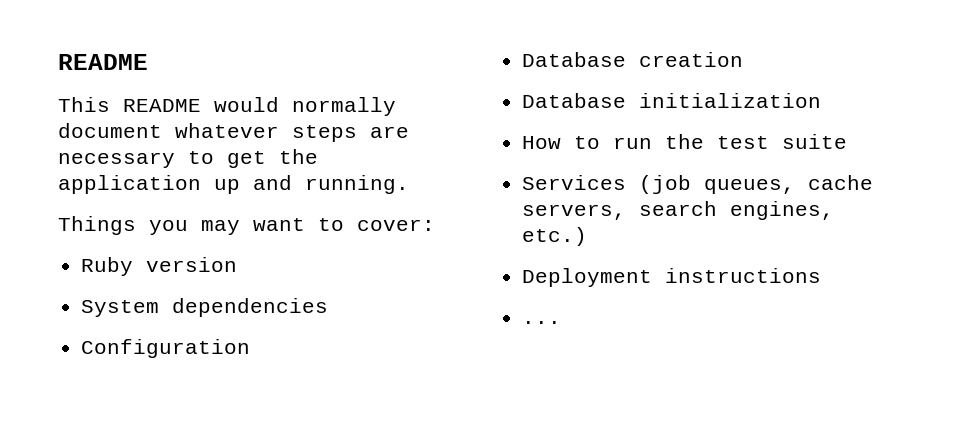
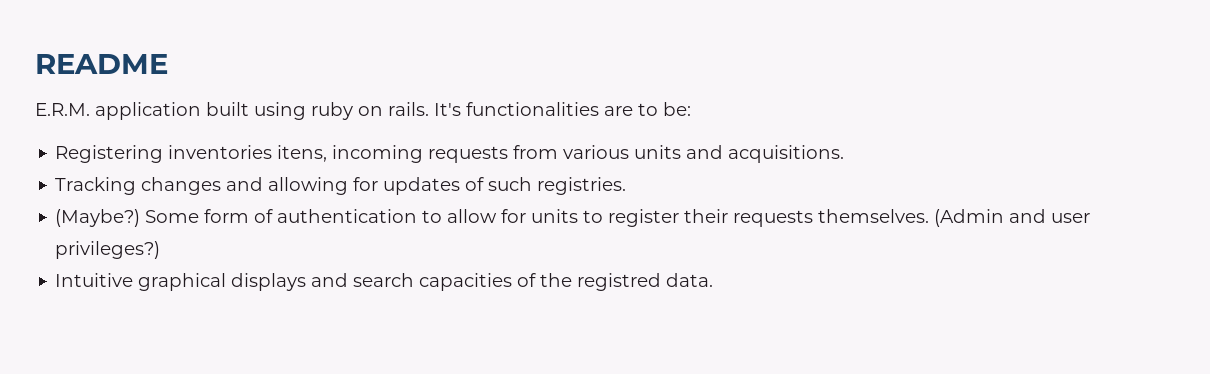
[58,97,396,116] [58,123,409,142] [58,149,318,168] [58,175,409,194] [58,216,435,235] [81,257,238,276] [81,298,329,317] [81,339,251,358] [522,52,744,67] [522,93,822,108] [522,134,848,149] [522,175,874,194] [522,201,835,220] [522,227,588,246] [522,268,822,287] [522,321,562,324] This README would normally document whatever steps are necessary to get the application up and running. // Things you may want to cover: // Ruby version // System dependencies // Configuration // Database creation // Database initialization // How to run the test suite // Services (job queues, cache servers, search engines, etc.) // Deployment instructions // ... -> [35,102,691,120] [55,145,845,163] [55,177,627,195] [55,209,1091,227] [55,241,161,259] [55,273,714,291] E.R.M. application built using ruby on rails. It's functionalities are to be: // Registering inventories itens, incoming requests from various units and acquisitions. // Tracking changes and allowing for updates of such registries. // (Maybe?) Some form of authentication to allow for units to register their requests themselves. (Admin and user privileges?) // Intuitive graphical displays and search capacities of the registred data.

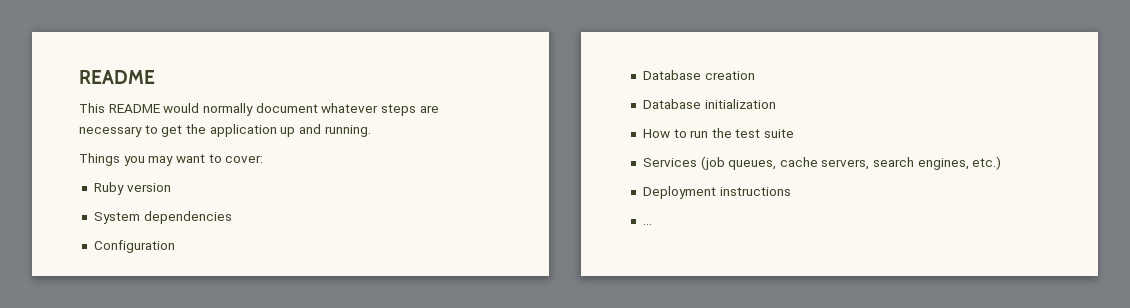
[35,102,691,120] [55,145,845,163] [55,177,627,195] [55,209,1091,227] [55,241,161,259] [55,273,714,291] E.R.M. application built using ruby on rails. It's functionalities are to be: // Registering inventories itens, incoming requests from various units and acquisitions. // Tracking changes and allowing for updates of such registries. // (Maybe?) Some form of authentication to allow for units to register their requests themselves. (Admin and user privileges?) // Intuitive graphical displays and search capacities of the registred data. -> [79,103,439,116] [79,124,371,137] [79,153,264,166] [93,182,171,195] [93,211,232,224] [93,240,175,253] [642,70,755,80] [642,99,776,109] [642,128,795,138] [642,156,1002,170] [642,186,791,199] [642,224,652,225] This README would normally document whatever steps are necessary to get the application up and running. // Things you may want to cover: // Ruby version // System dependencies // Configuration // Database creation // Database initialization // How to run the test suite // Services (job queues, cache servers, search engines, etc.) // Deployment instructions // ...

